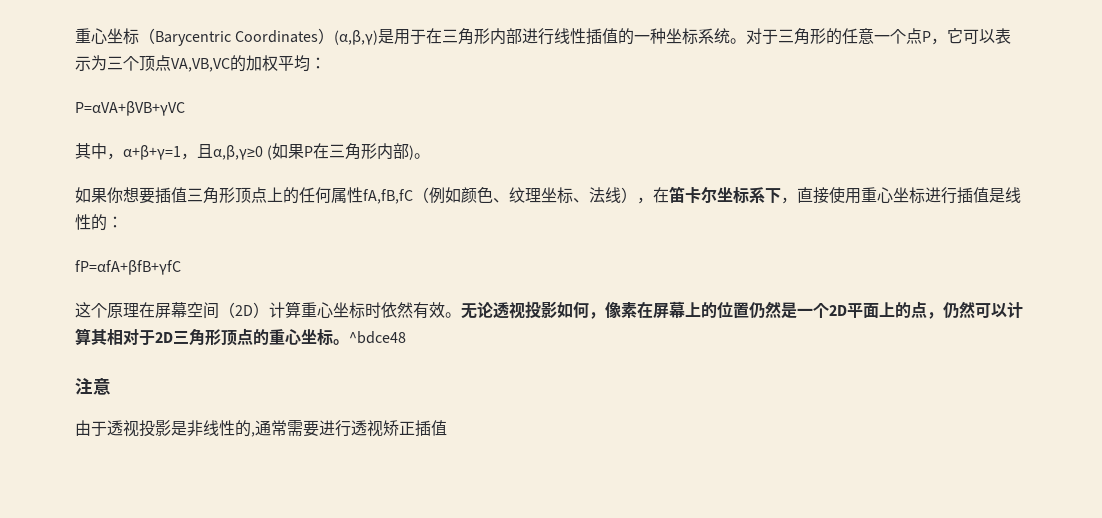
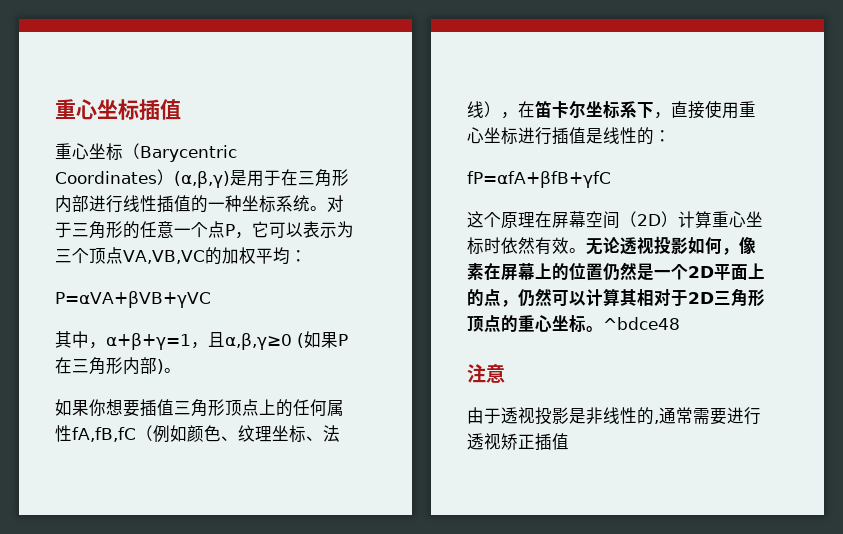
[75,28,139,45] 重心坐标 -> [55,99,181,120] [55,143,123,161] 重心坐标插值 // 重心坐标

